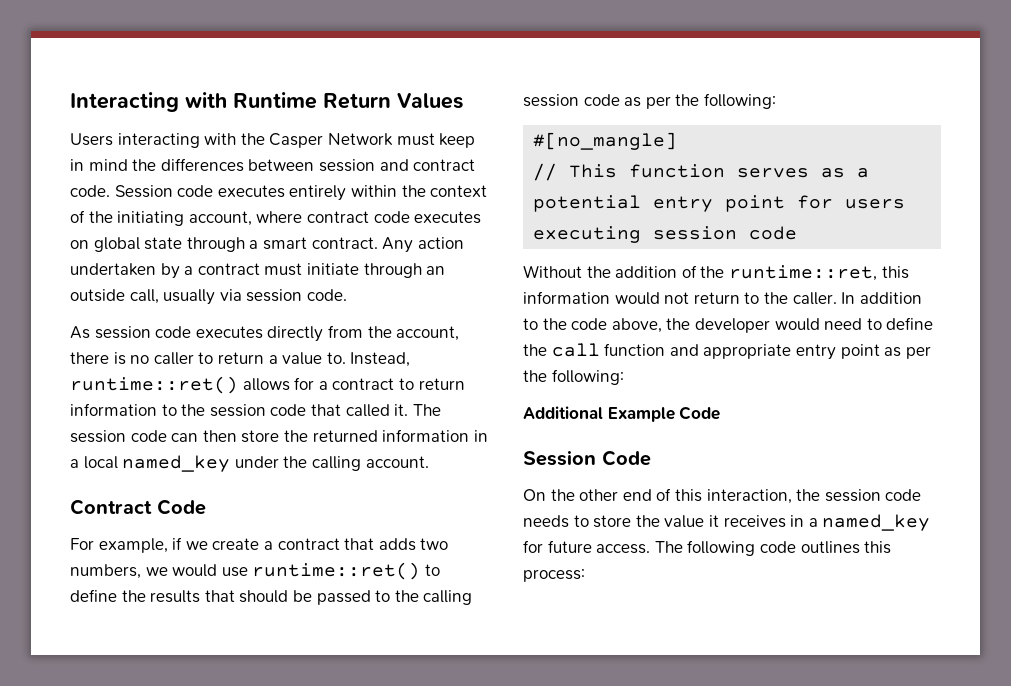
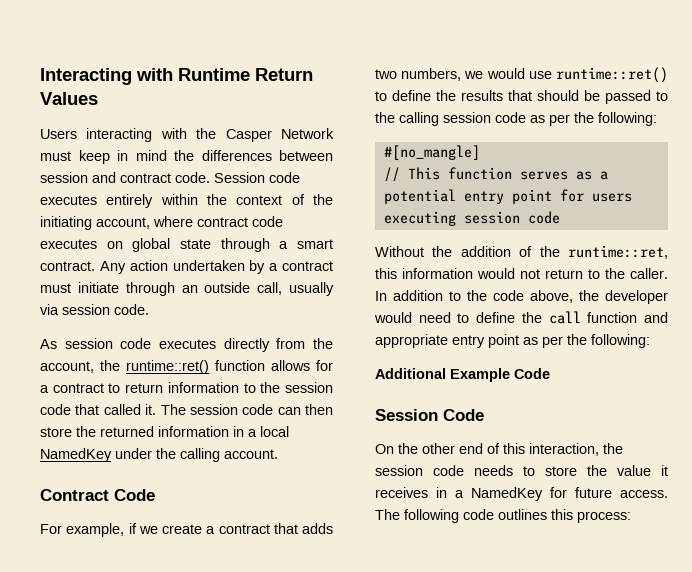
[70,352,411,367] [70,376,238,394] there is no caller to return a value to. Instead, runtime::ret() -> [100,360,265,374] the runtime::ret() function
[122,455,231,472] named_key -> [40,448,112,462] NamedKey
[822,514,931,531] named_key -> [471,487,543,501] NamedKey

